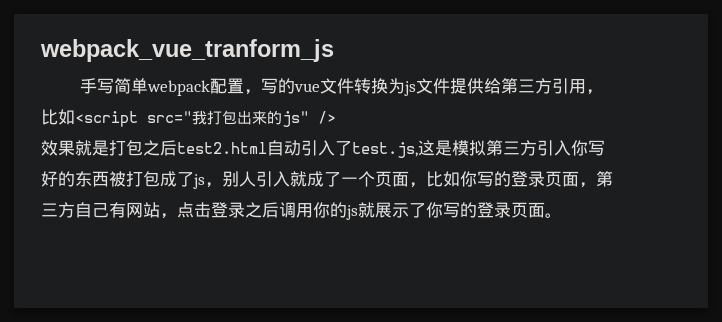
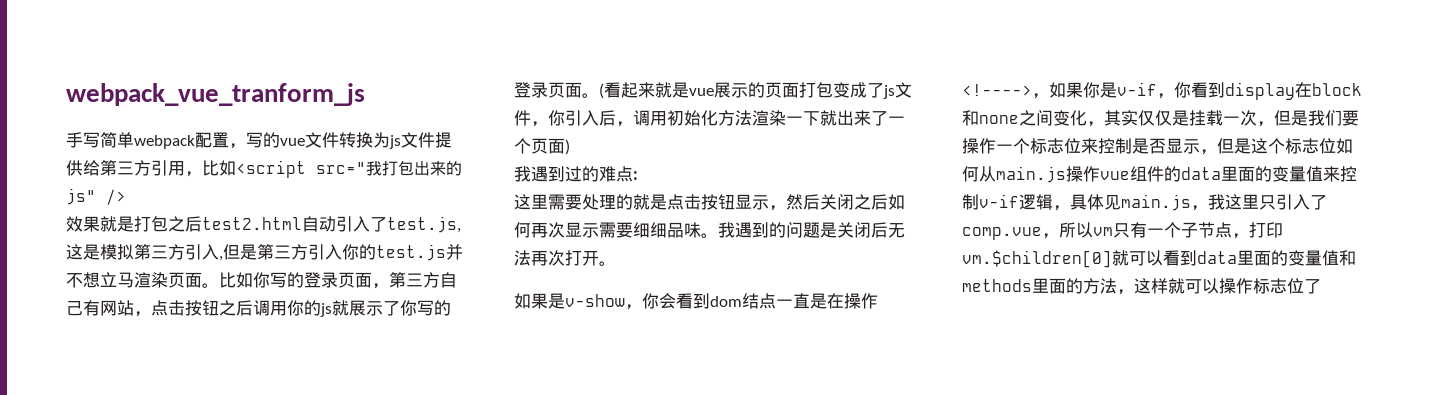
[571,140,605,156] [41,171,426,189] 你写好的东西被打包成了js，别人引入就成了一个页面， -> [219,244,463,261] [66,272,219,288] ,但是第三方引入你的test.js并不想立马渲染页面。
[211,202,245,218] 登录 -> [185,300,219,316] 按钮
(562, 215) none -> [599,82,912,99] [514,110,905,127] [514,138,570,155] [514,166,638,182] [514,194,905,211] [514,222,905,238] [514,250,616,266] [514,293,878,310] [962,82,1362,100] [962,110,1359,127] [962,138,1353,155] [962,166,1357,183] [962,194,1327,211] [962,222,1283,240] [962,250,1356,268] [962,278,1321,295] (看起来就是vue展示的页面打包变成了js文件，你引入后，调用初始化方法渲染一下就出来了一个页面) // 我遇到过的难点: // 这里需要处理的就是点击按钮显示，然后关闭之后如何再次显示需要细细品味。我遇到的问题是关闭后无法再次打开。 // 如果是v-show，你会看到dom结点一直是在操作<!---->，如果你是v-if，你看到display在block和none之间变化，其实仅仅是挂载一次，但是我们要操作一个标志位来控制是否显示，但是这个标志位如何从main.js操作vue组件的data里面的变量值来控制v-if逻辑，具体见main.js，我这里只引入了comp.vue，所以vm只有一个子节点，打印vm.$children[0]就可以看到data里面的变量值和methods里面的方法，这样就可以操作标志位了

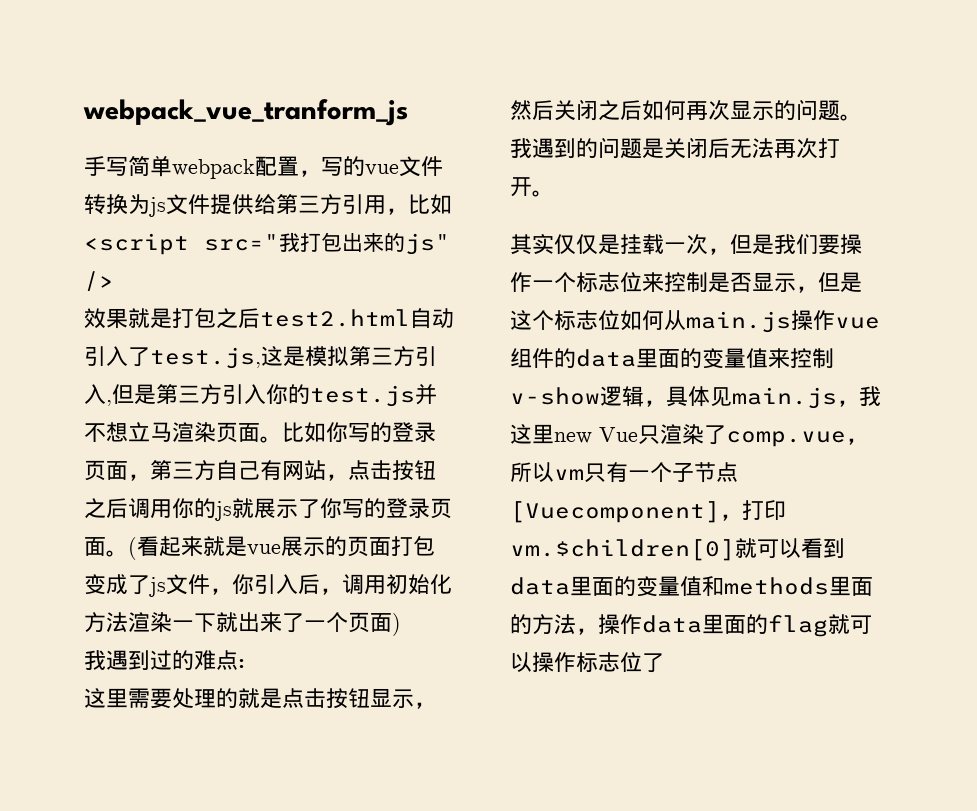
[599,222,701,238] 需要细细品味 -> [774,99,840,121] 的问题
[514,293,878,310] [962,82,1362,100] [962,110,1104,127] 如果是v-show，你会看到dom结点一直是在操作<!---->，如果你是v-if，你看到display在block和none之间变化， -> (554, 193) none
[979,194,1019,208] v-if -> [510,387,600,405] v-show
[1259,194,1310,210] 只引入 -> [554,424,704,445] new Vue只渲染
(1232, 230) none -> [510,501,720,523] [Vuecomponent]
[1134,278,1168,294] 这样 -> [598,614,828,637] 操作data里面的flag

